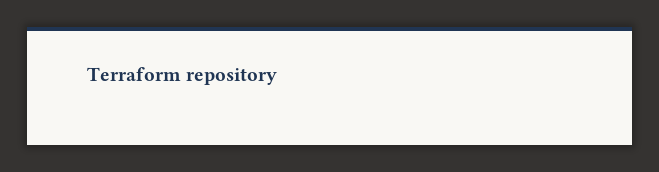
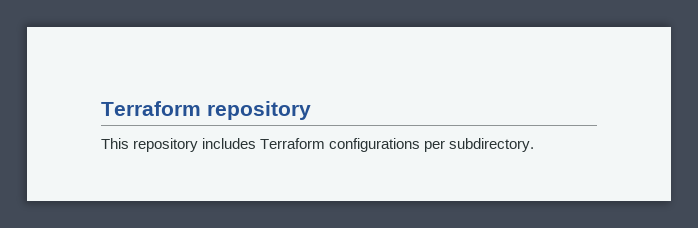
(278, 76) none -> [101,138,535,152] // This repository includes Terraform configurations per subdirectory.

